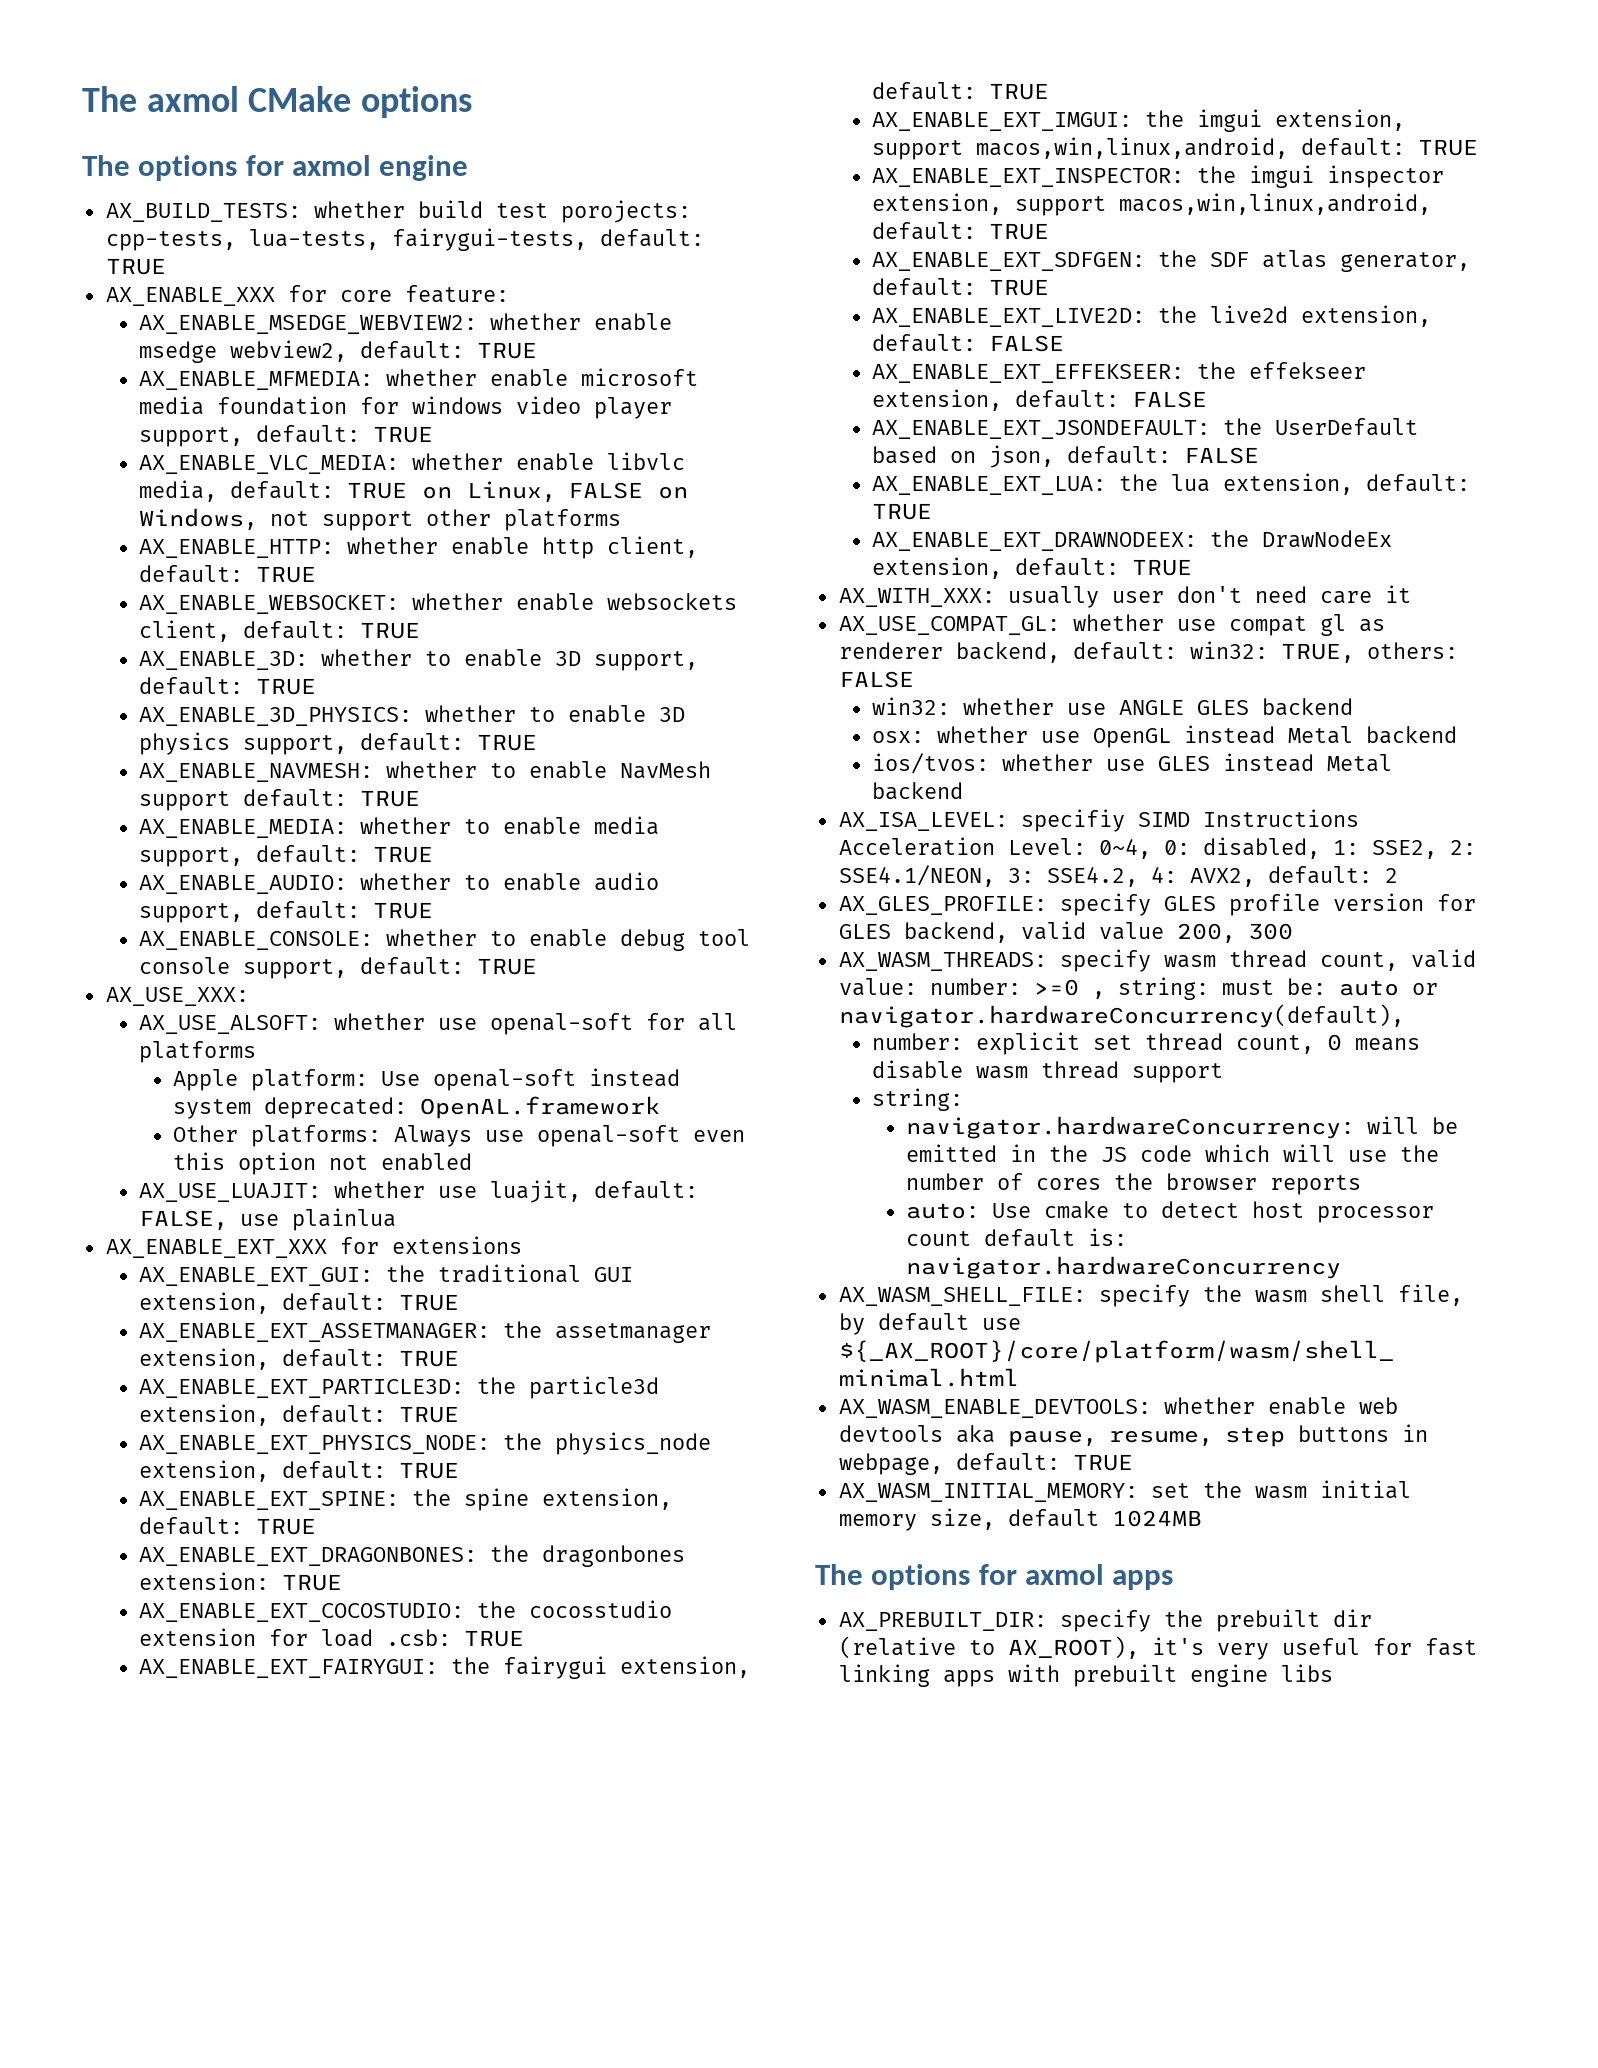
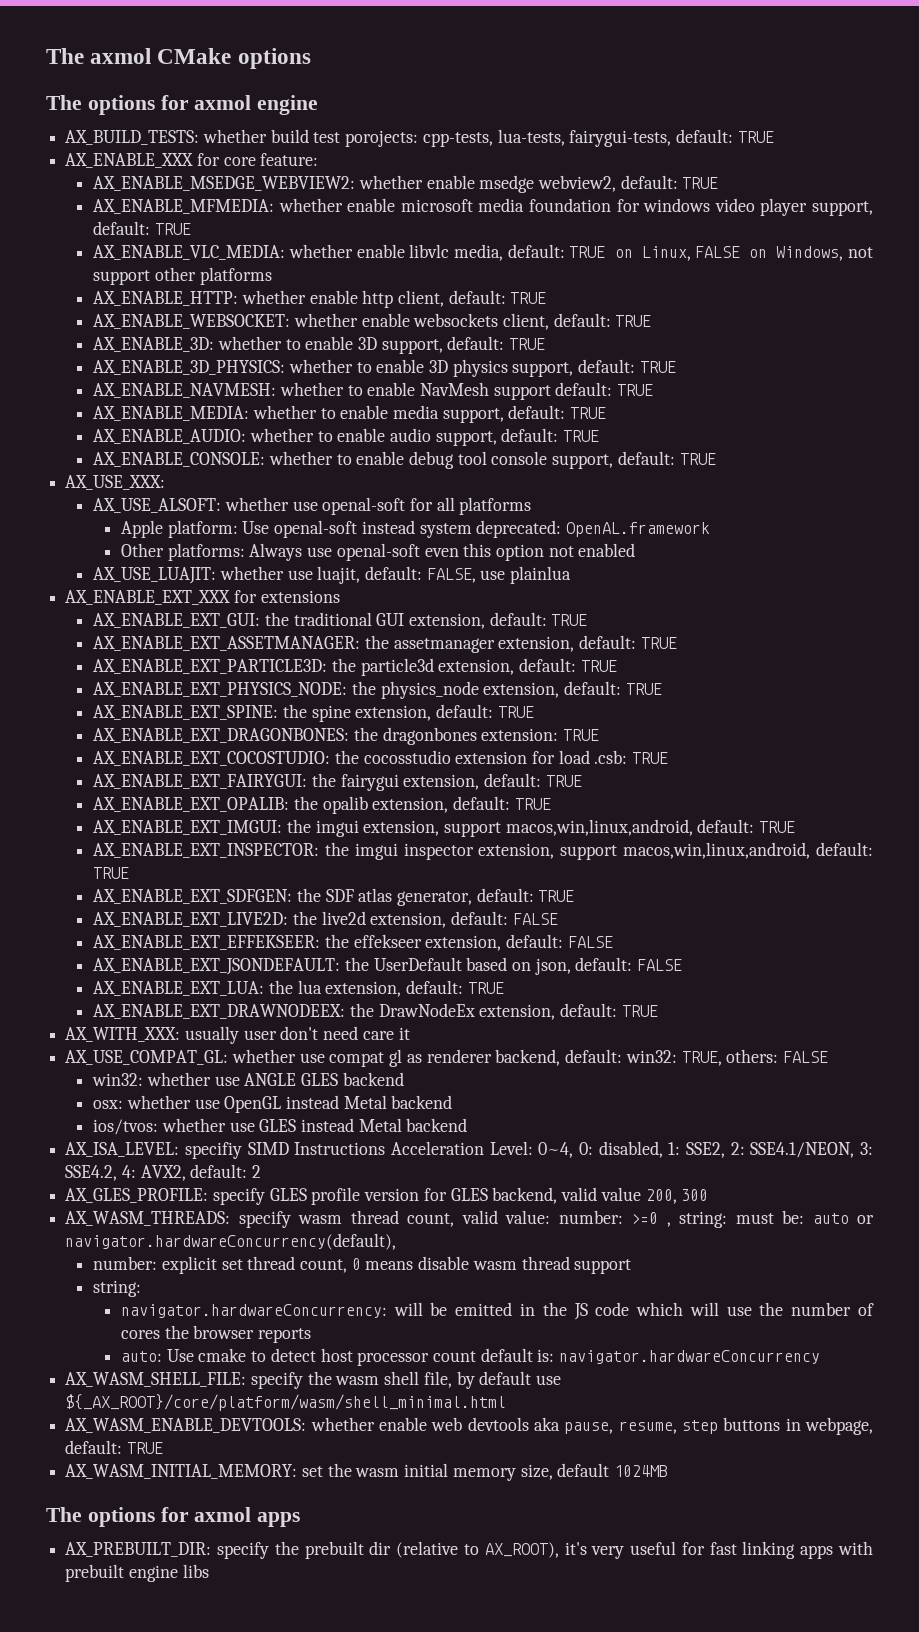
(1050, 91) none -> [93,796,551,814] // AX_ENABLE_EXT_OPALIB: the opalib extension, default: TRUE

